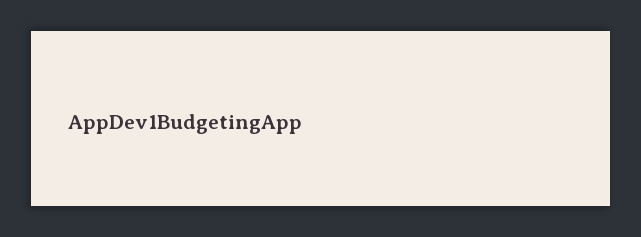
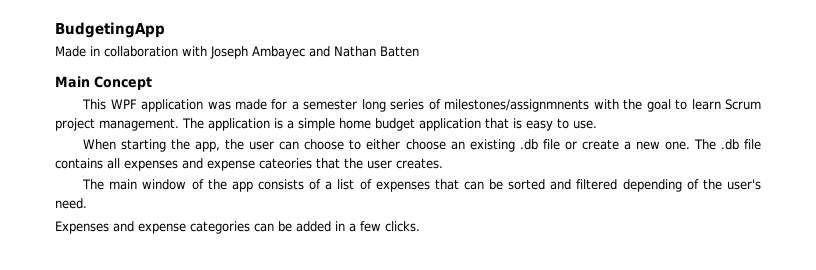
[68,114,302,134] AppDev1BudgetingApp -> [55,22,165,38] [55,46,419,59] [55,76,152,90] [82,99,761,112] [55,118,597,131] [83,139,762,152] [55,158,443,171] [82,179,761,192] [55,198,87,209] [55,221,420,234] BudgetingApp // Made in collaboration with Joseph Ambayec and Nathan Batten // Main Concept // This WPF application was made for a semester long series of milestones/assignmnents with the goal to learn Scrum project management. The application is a simple home budget application that is easy to use. // When starting the app, the user can choose to either choose an existing .db file or create a new one. The .db file contains all expenses and expense cateories that the user creates. // The main window of the app consists of a list of expenses that can be sorted and filtered depending of the user's need. // Expenses and expense categories can be added in a few clicks.

